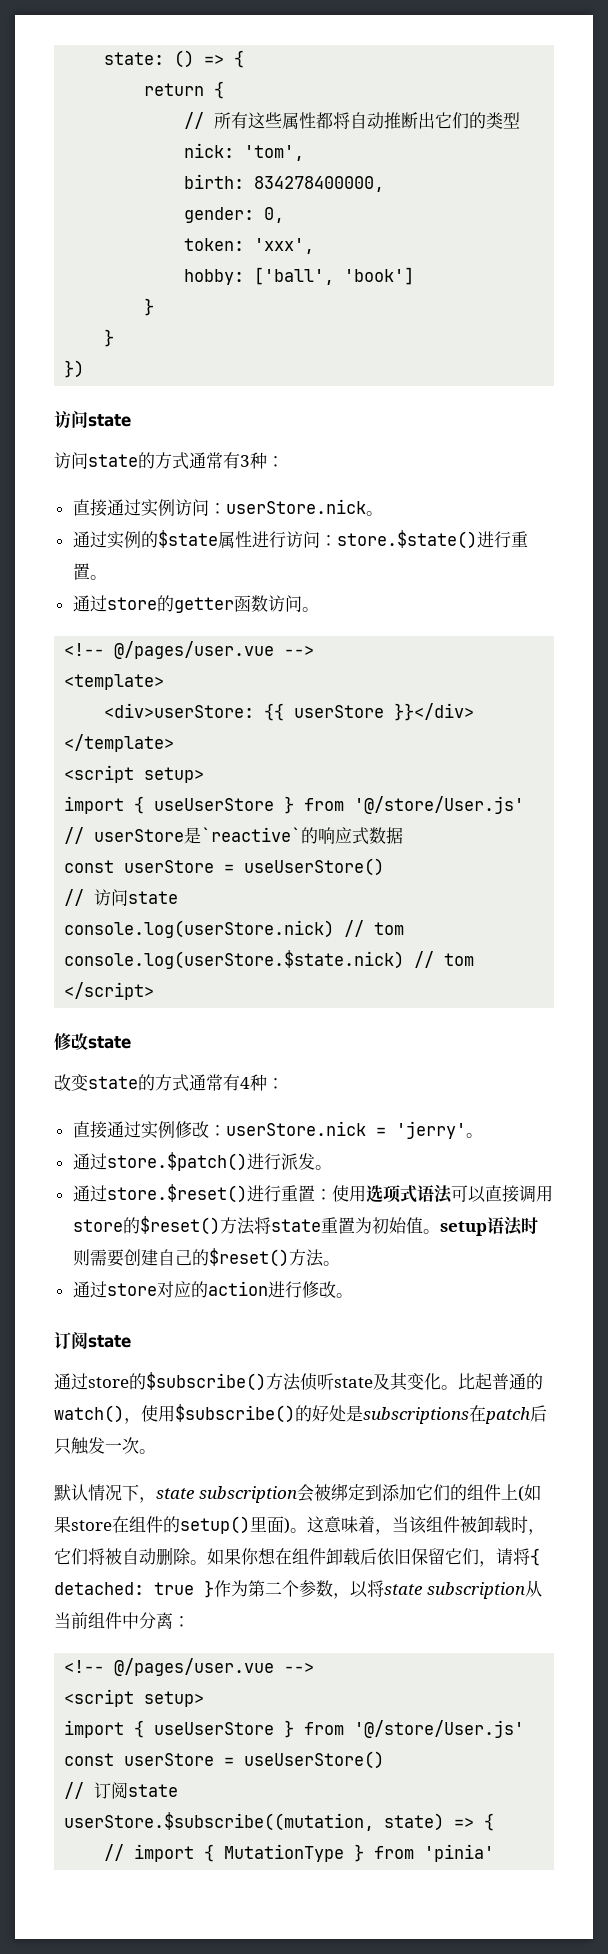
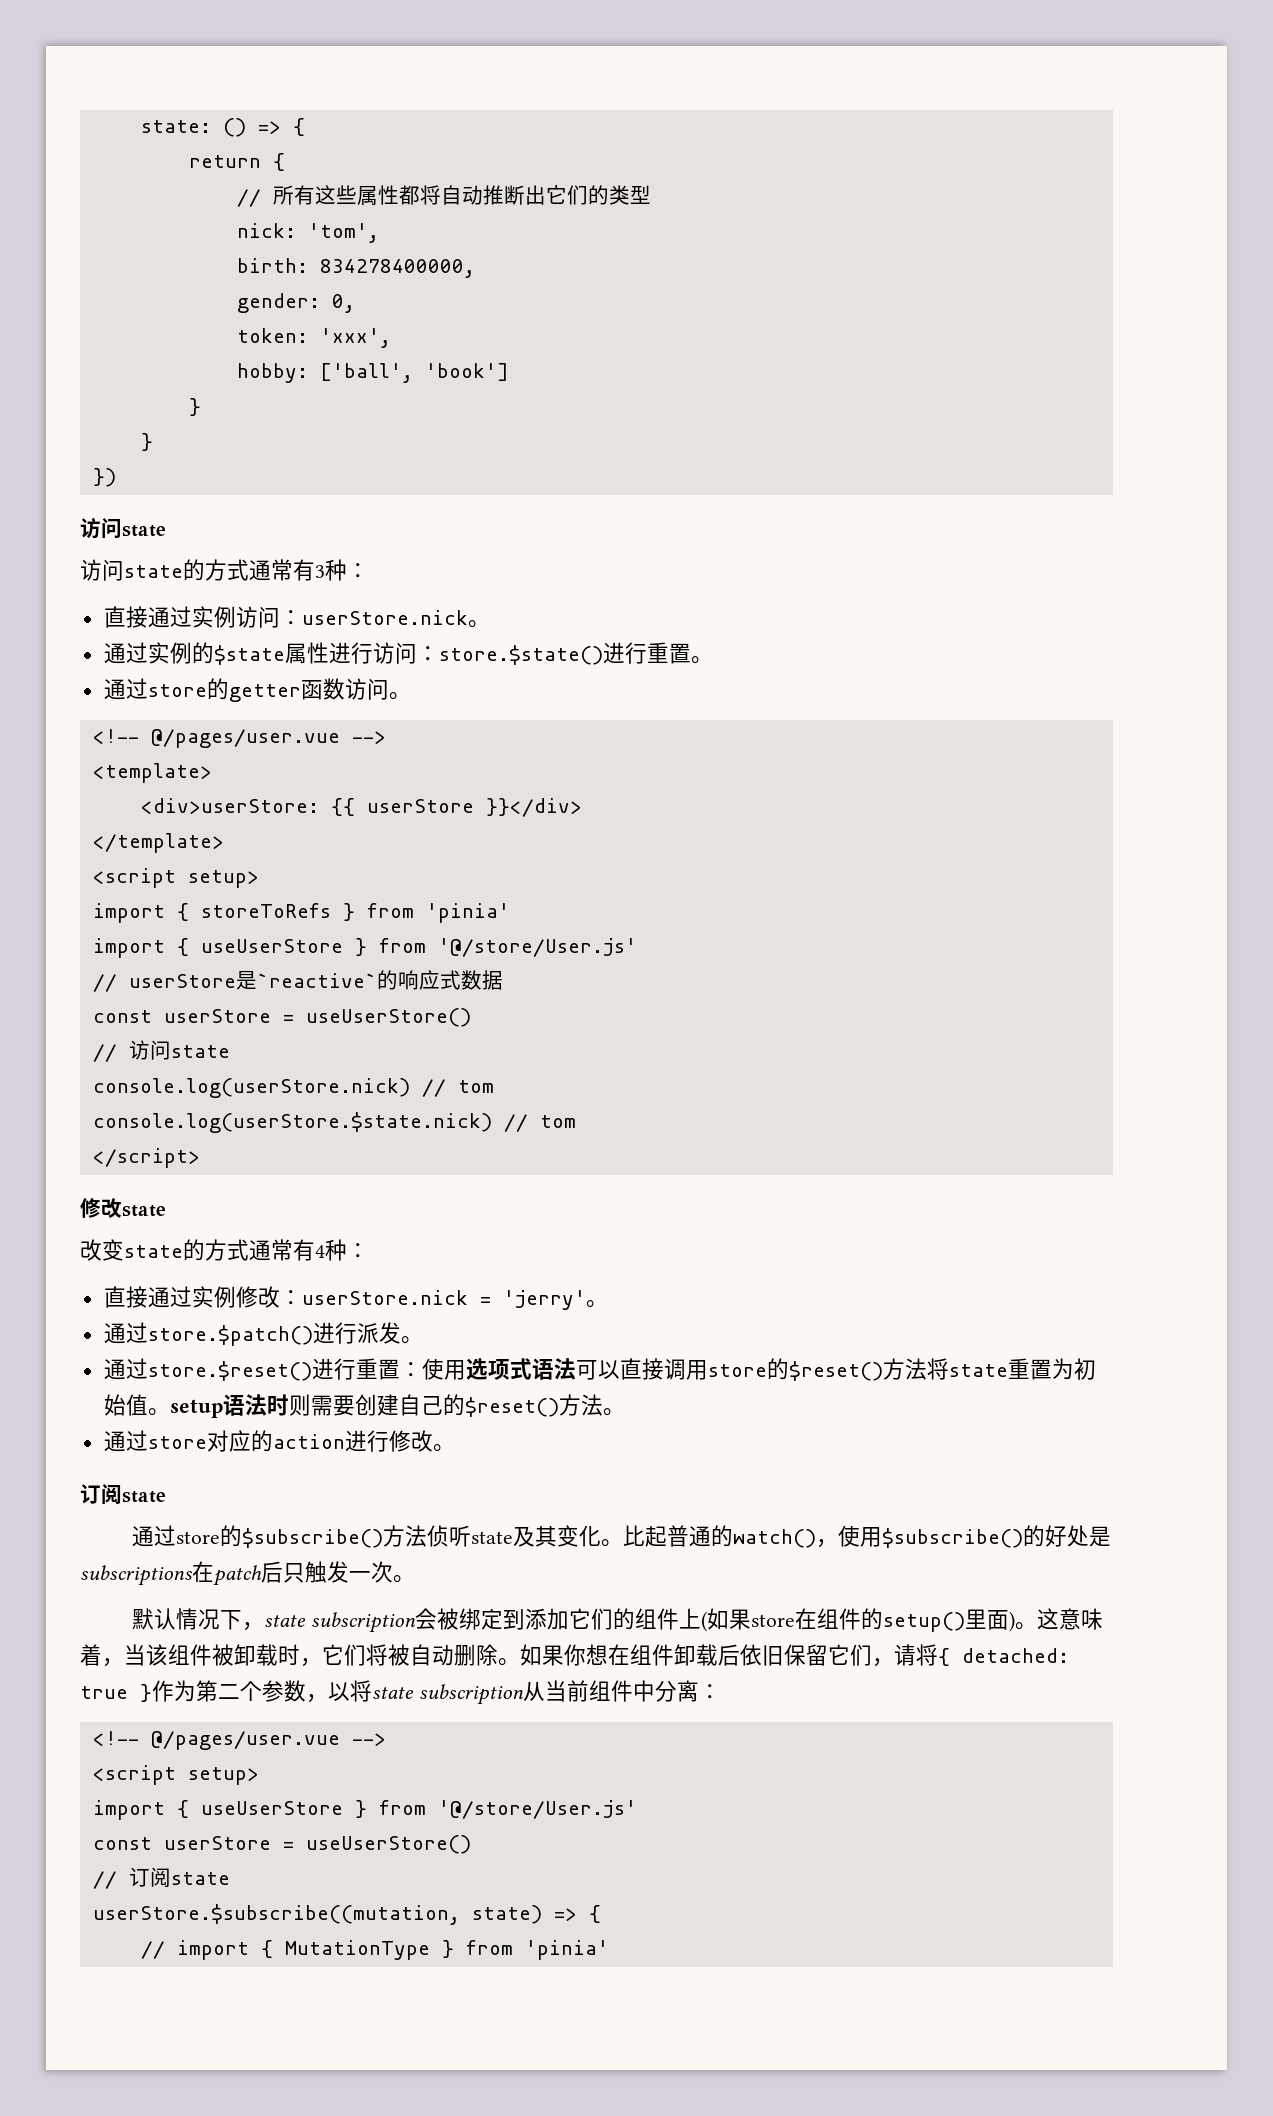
(205, 775) none -> [92,903,510,923] // import { storeToRefs } from 'pinia'

